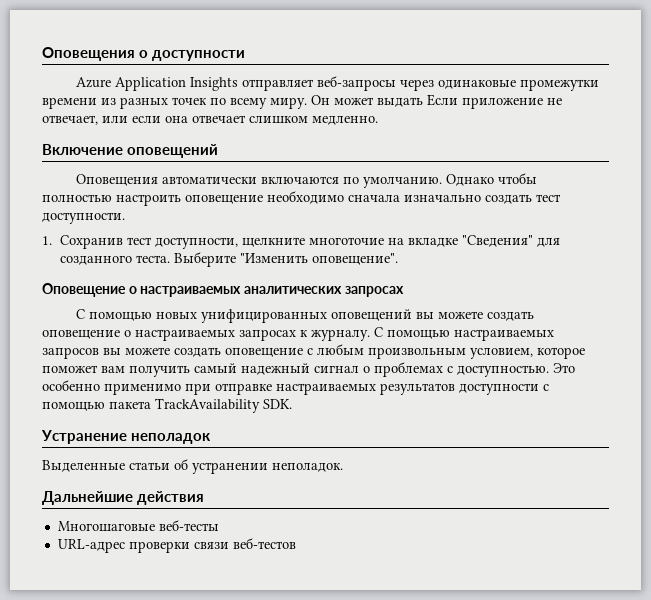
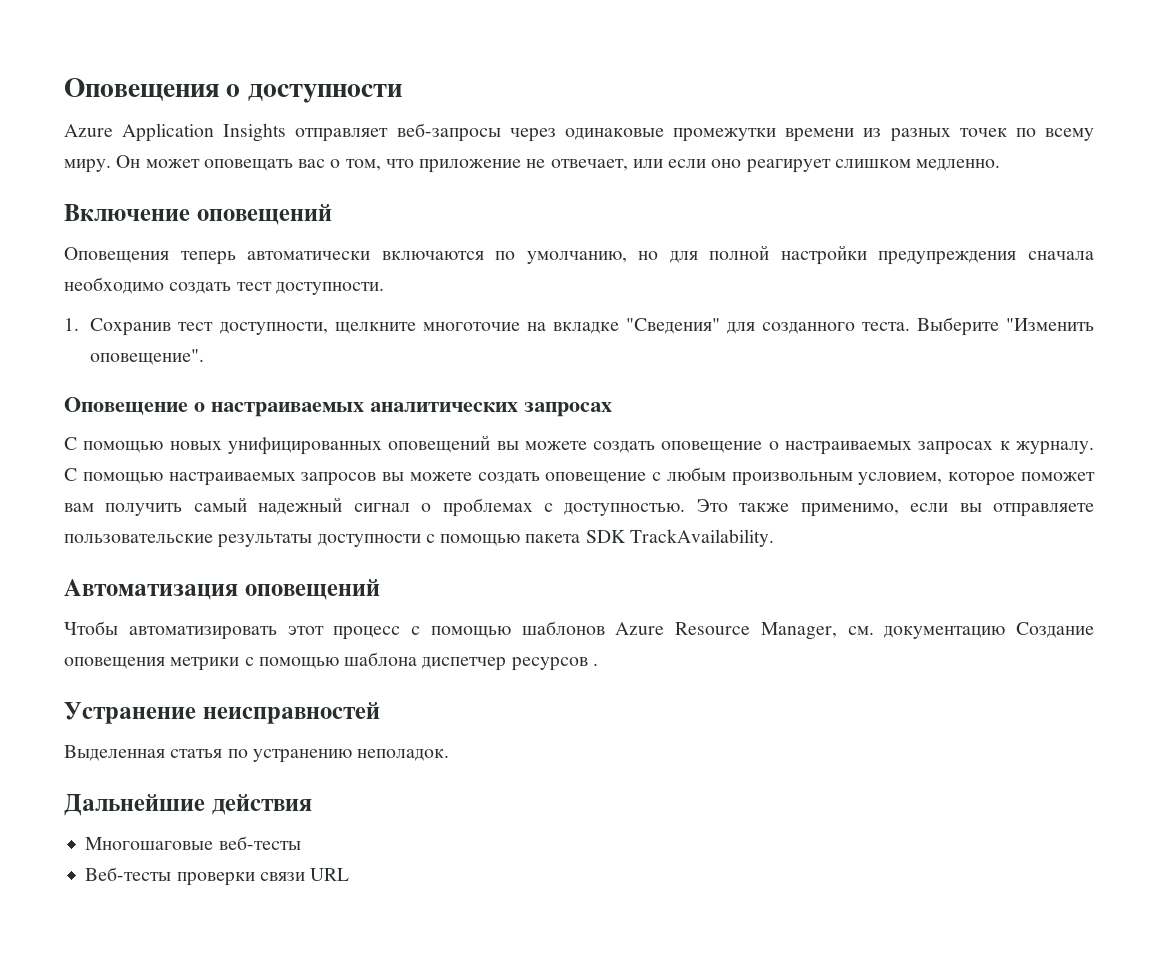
[377,94,458,107] выдать Если -> [203,159,414,171] оповещать вас о том, что
[165,115,246,123] она отвечает -> [711,159,831,173] оно реагирует
(159, 180) none -> [180,251,236,265] теперь
[363,173,538,188] [42,191,481,206] умолчанию. Однако чтобы полностью настроить оповещение необходимо сначала изначально -> [526,245,1094,265] [64,277,164,294] умолчанию, но для полной настройки предупреждения сначала необходимо
[42,380,549,395] [42,398,292,413] [41,430,211,444] [42,459,268,474] особенно применимо при отправке настраиваемых результатов доступности с помощью пакета TrackAvailability SDK. // Устранение неполадок // Выделенные статьи об устранении -> [739,503,1095,517] [64,529,774,548] [64,579,380,600] [64,621,1094,640] [64,652,598,671] [64,702,380,724] [64,745,352,763] также применимо, если вы отправляете пользовательские результаты доступности с помощью пакета SDK TrackAvailability. // Автоматизация оповещений // Чтобы автоматизировать этот процесс с помощью шаблонов Azure Resource Manager, см. документацию Создание оповещения метрики с помощью шаблона диспетчер ресурсов . // Устранение неисправностей // Выделенная статья по устранению
[57,539,125,553] URL-адрес -> [85,867,172,881] Веб-тесты
[232,538,296,549] веб-тестов -> [310,868,350,881] URL

